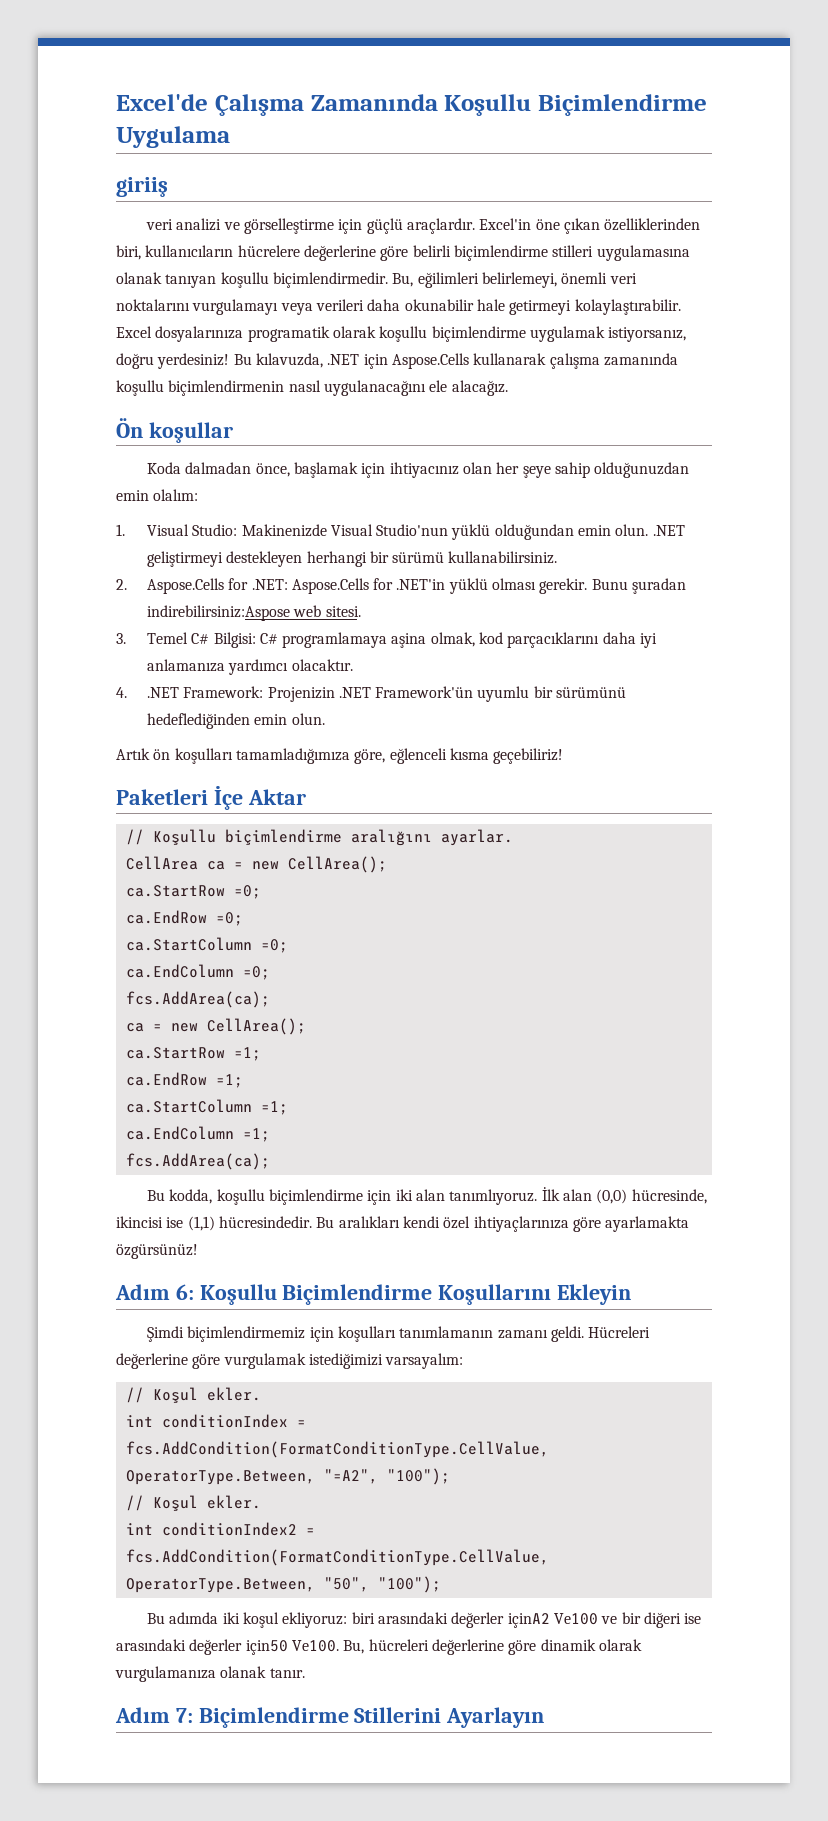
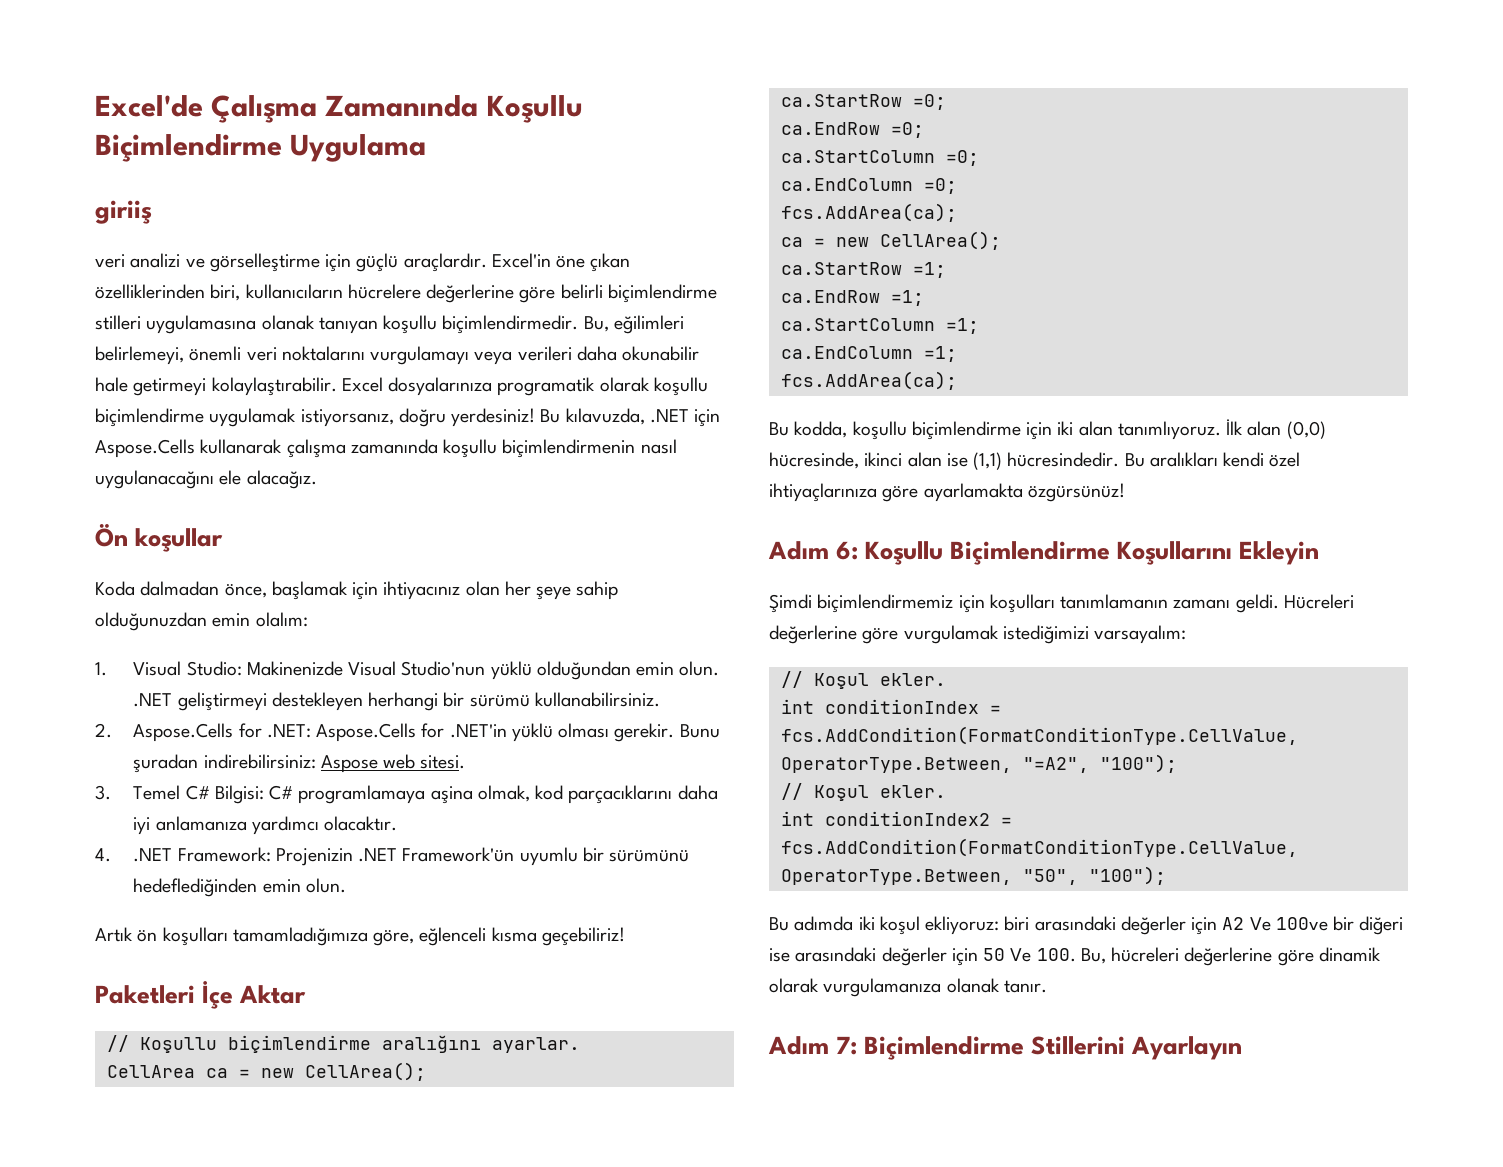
[146,605,290,621] indirebilirsiniz:Aspose -> [203,754,378,773] indirebilirsiniz: Aspose
[116,1216,163,1228] ikincisi -> [864,452,942,467] ikinci alan
[507,1613,618,1628] içinA2 Ve100 ve -> [1191,917,1328,935] için A2 Ve 100ve
[245,1640,339,1655] için50 Ve100. -> [951,948,1076,966] için 50 Ve 100.

